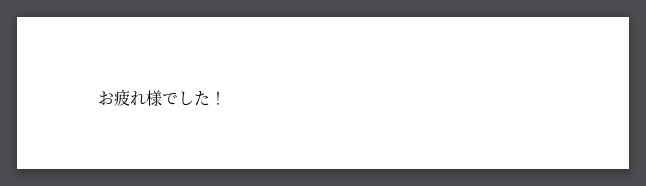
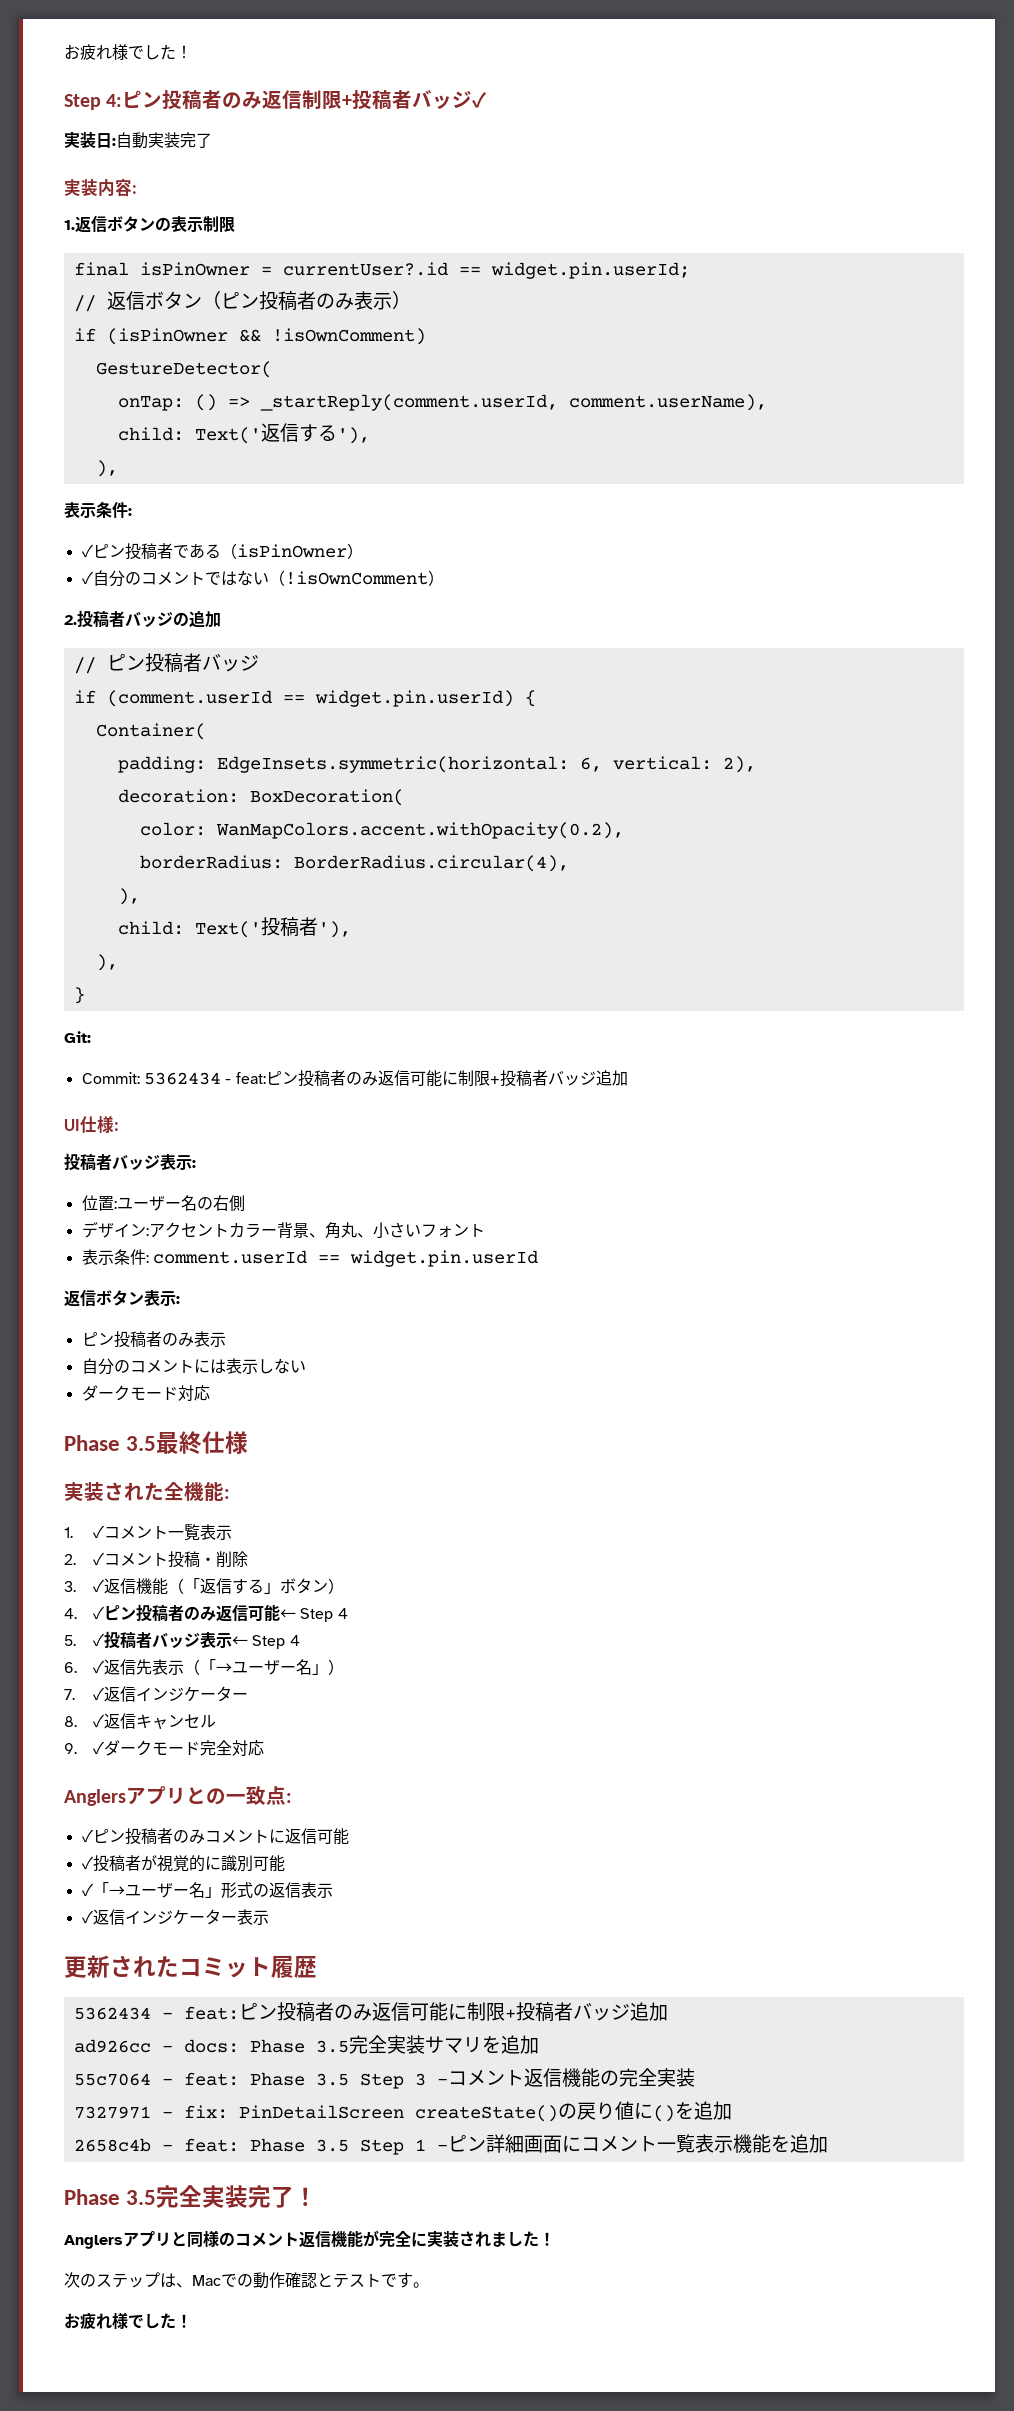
[98,89,226,106] お疲れ様でした！ -> [64,44,192,60] [64,90,488,110] [64,132,212,149] [64,178,137,197] [64,215,235,233] [73,262,690,279] [73,291,411,312] [73,328,426,345] [95,361,272,378] [117,394,767,411] [117,423,370,444] [95,460,118,477] [64,501,132,518] [81,543,363,560] [81,570,444,587] [64,610,221,628] [73,653,259,674] [73,690,536,707] [95,723,206,740] [117,756,756,773] [117,789,404,806] [139,822,624,839] [139,855,569,872] [117,888,140,905] [117,917,351,938] [95,954,118,971] [73,987,85,1004] [64,1031,91,1043] [81,1070,628,1087] [64,1116,119,1133] [64,1153,196,1171] [81,1195,245,1211] [81,1221,485,1239] [81,1249,538,1267] [64,1289,180,1307] [81,1331,226,1348] [81,1358,306,1375] [81,1385,210,1401] [64,1431,249,1454] [64,1482,230,1501] [64,1524,233,1541] [64,1551,249,1568] [64,1578,345,1595] [64,1604,348,1622] [64,1631,300,1649] [64,1659,345,1675] [64,1686,249,1702] [64,1713,217,1729] [64,1740,265,1756] [64,1786,292,1806] [81,1828,349,1845] [81,1855,285,1872] [81,1882,333,1898] [81,1909,269,1925] [64,1955,317,1978] [73,2002,668,2022] [73,2035,539,2054] [73,2068,695,2089] [73,2101,732,2122] [73,2134,828,2155] [64,2185,318,2208] [64,2230,555,2249] [64,2272,429,2289] [64,2312,192,2330] お疲れ様でした！ // Step 4:ピン投稿者のみ返信制限+投稿者バッジ✓ // 実装日:自動実装完了 // 実装内容: // 1.返信ボタンの表示制限 // final isPinOwner = currentUser?.id == widget.pin.userId; // // 返信ボタン（ピン投稿者のみ表示） // if (isPinOwner && !isOwnComment) // GestureDetector( // onTap: () => _startReply(comment.userId, comment.userName), // child: Text('返信する'), // ), // 表示条件: // ✓ピン投稿者である（isPinOwner） // ✓自分のコメントではない（!isOwnComment） // 2.投稿者バッジの追加 // // ピン投稿者バッジ // if (comment.userId == widget.pin.userId) { // Container( // padding: EdgeInsets.symmetric(horizontal: 6, vertical: 2), // decoration: BoxDecoration( // color: WanMapColors.accent.withOpacity(0.2), // borderRadius: BorderRadius.circular(4), // ), // child: Text('投稿者'), // ), // } // Git: // Commit: 5362434 - feat:ピン投稿者のみ返信可能に制限+投稿者バッジ追加 // UI仕様: // 投稿者バッジ表示: // 位置:ユーザー名の右側 // デザイン:アクセントカラー背景、角丸、小さいフォント // 表示条件: comment.userId == widget.pin.userId // 返信ボタン表示: // ピン投稿者のみ表示 // 自分のコメントには表示しない // ダークモード対応 // Phase 3.5最終仕様 // 実装された全機能: // 1. ✓コメント一覧表示 // 2. ✓コメント投稿・削除 // 3. ✓返信機能（「返信する」ボタン） // 4. ✓ピン投稿者のみ返信可能← Step 4 // 5. ✓投稿者バッジ表示← Step 4 // 6. ✓返信先表示（「→ユーザー名」） // 7. ✓返信インジケーター // 8. ✓返信キャンセル // 9. ✓ダークモード完全対応 // Anglersアプリとの一致点: // ✓ピン投稿者のみコメントに返信可能 // ✓投稿者が視覚的に識別可能 // ✓「→ユーザー名」形式の返信表示 // ✓返信インジケーター表示 // 更新されたコミット履歴 // 5362434 - feat:ピン投稿者のみ返信可能に制限+投稿者バッジ追加 // ad926cc - docs: Phase 3.5完全実装サマリを追加 // 55c7064 - feat: Phase 3.5 Step 3 -コメント返信機能の完全実装 // 7327971 - fix: PinDetailScreen createState()の戻り値に()を追加 // 2658c4b - feat: Phase 3.5 Step 1 -ピン詳細画面にコメント一覧表示機能を追加 // Phase 3.5完全実装完了！ // Anglersアプリと同様のコメント返信機能が完全に実装されました！ // 次のステップは、Macでの動作確認とテストです。 // お疲れ様でした！

